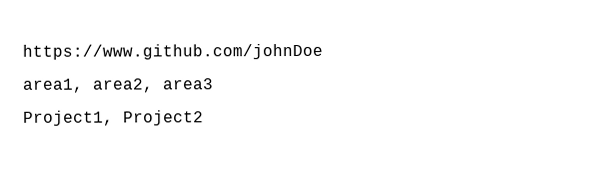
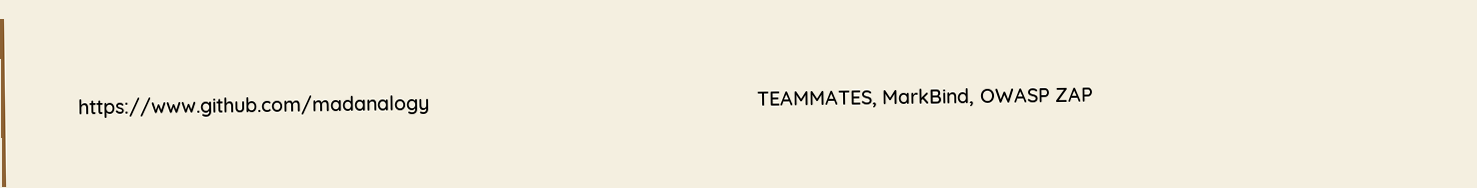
[22,43,323,60] [22,78,213,93] [23,110,204,126] https://www.github.com/johnDoe // area1, area2, area3 // Project1, Project2 -> [78,93,430,119] [756,86,1094,109] https://www.github.com/madanalogy // TEAMMATES, MarkBind, OWASP ZAP

